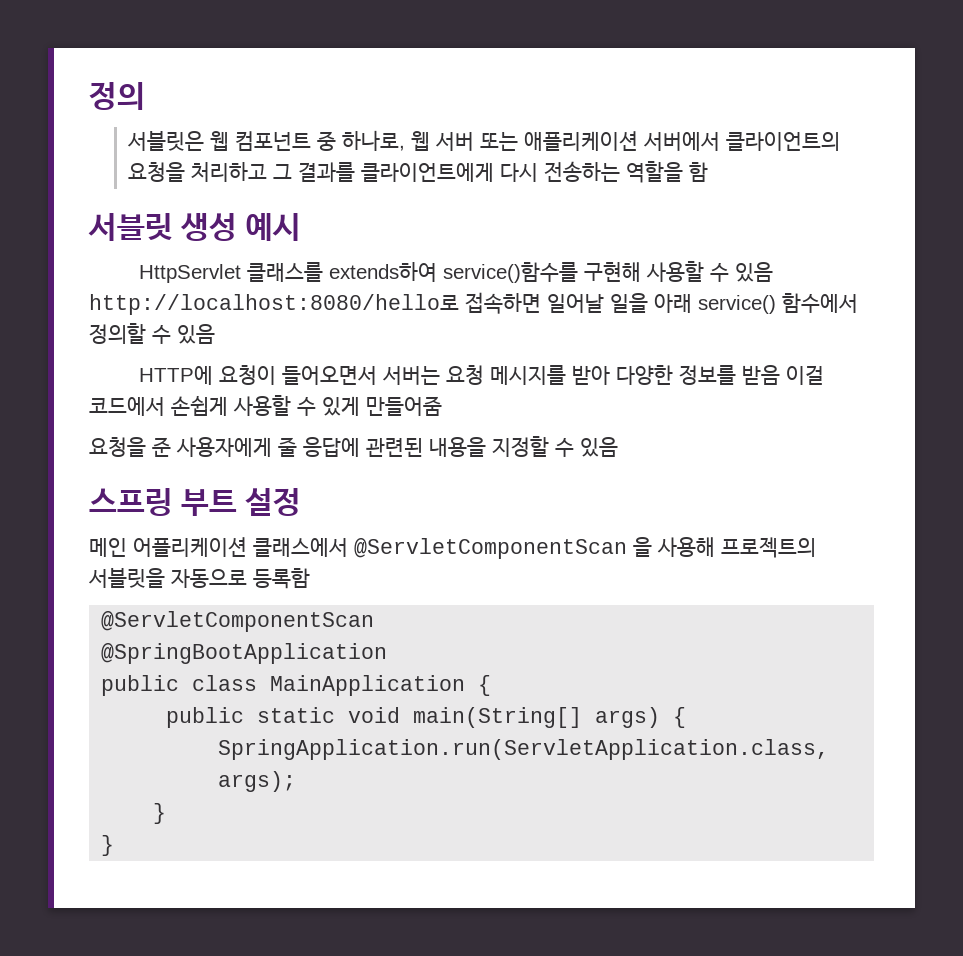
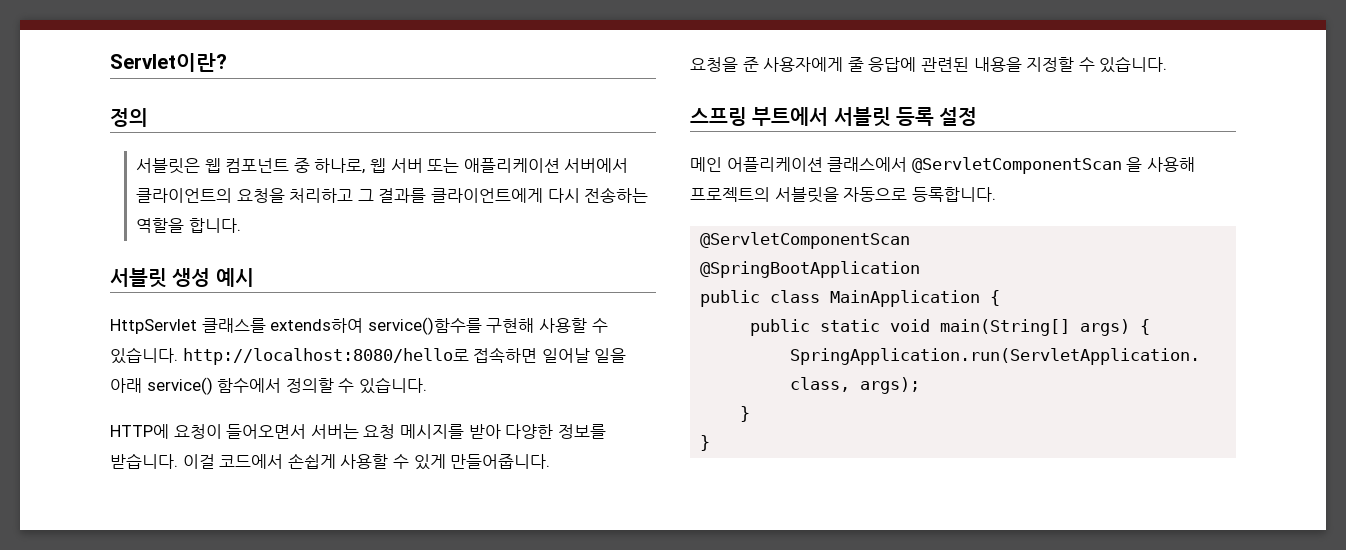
(89, 96) none -> [110,53,227,72] Servlet이란? //
[689,162,709,182] 함 -> [188,218,241,233] 합니다.
[734,262,773,282] 있음 -> [110,347,178,364] 있습니다.
[177,324,215,344] 있음 -> [358,377,427,394] 있습니다.
[741,365,780,385] 받음 -> [110,453,178,469] 받습니다.
[366,396,442,416] 만들어줌 -> [450,454,551,469] 만들어줍니다.
[580,437,618,457] 있음 -> [1099,56,1168,73] 있습니다.
[181,489,238,516] 부트 -> [752,107,934,127] 부트에서 서블릿 등록
[253,568,310,589] 등록함 -> [911,187,996,202] 등록합니다.

